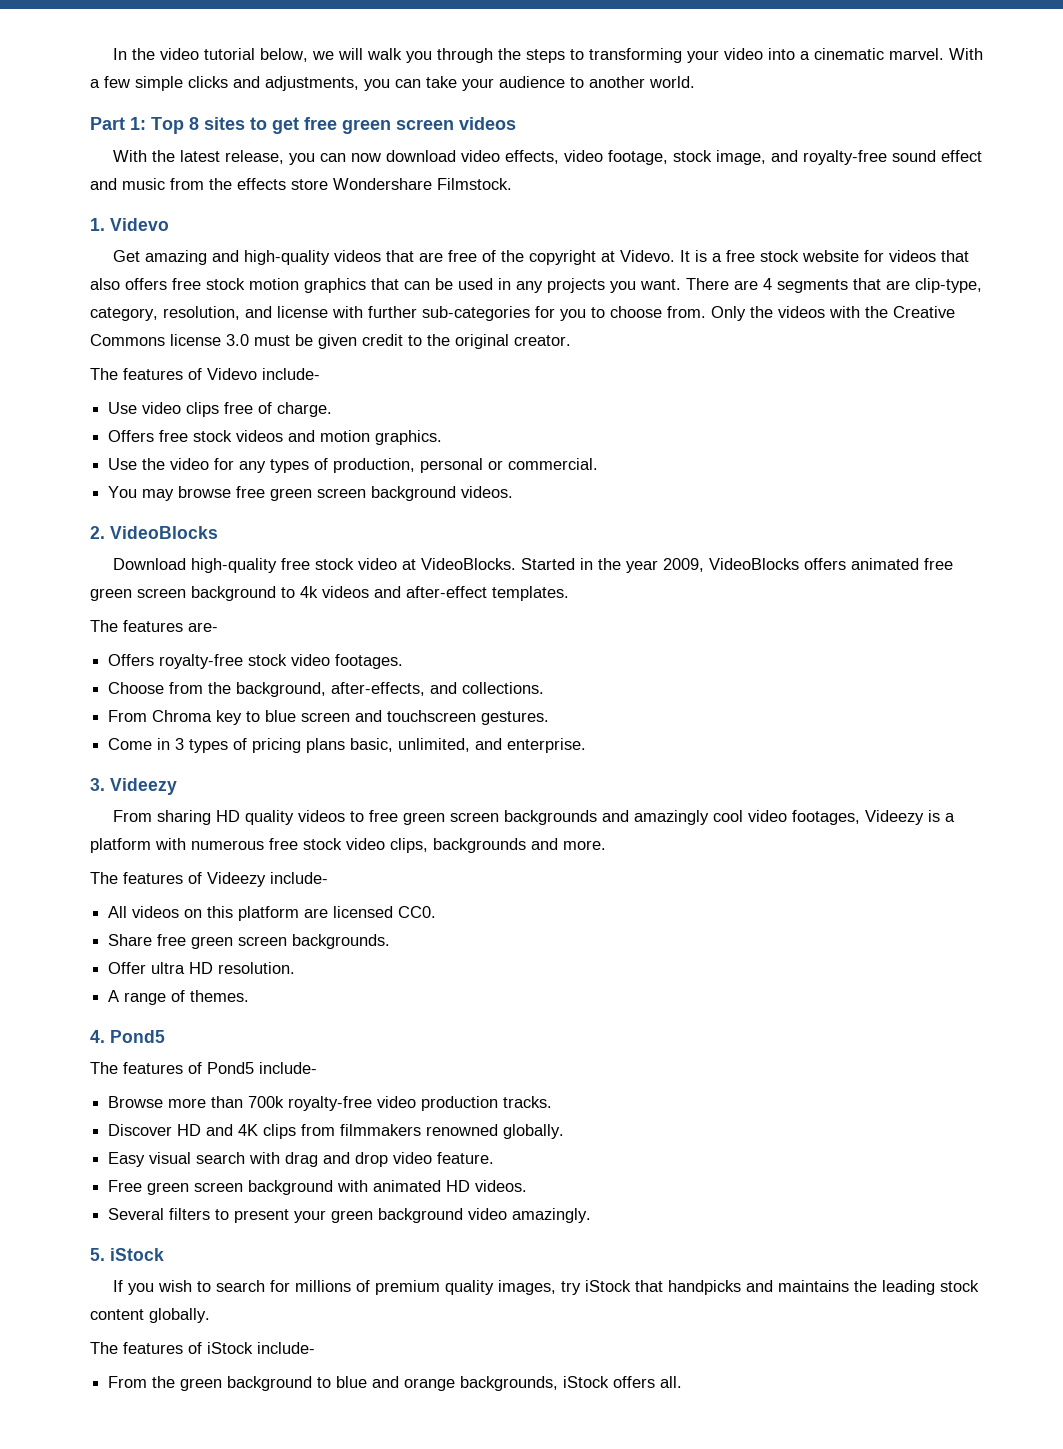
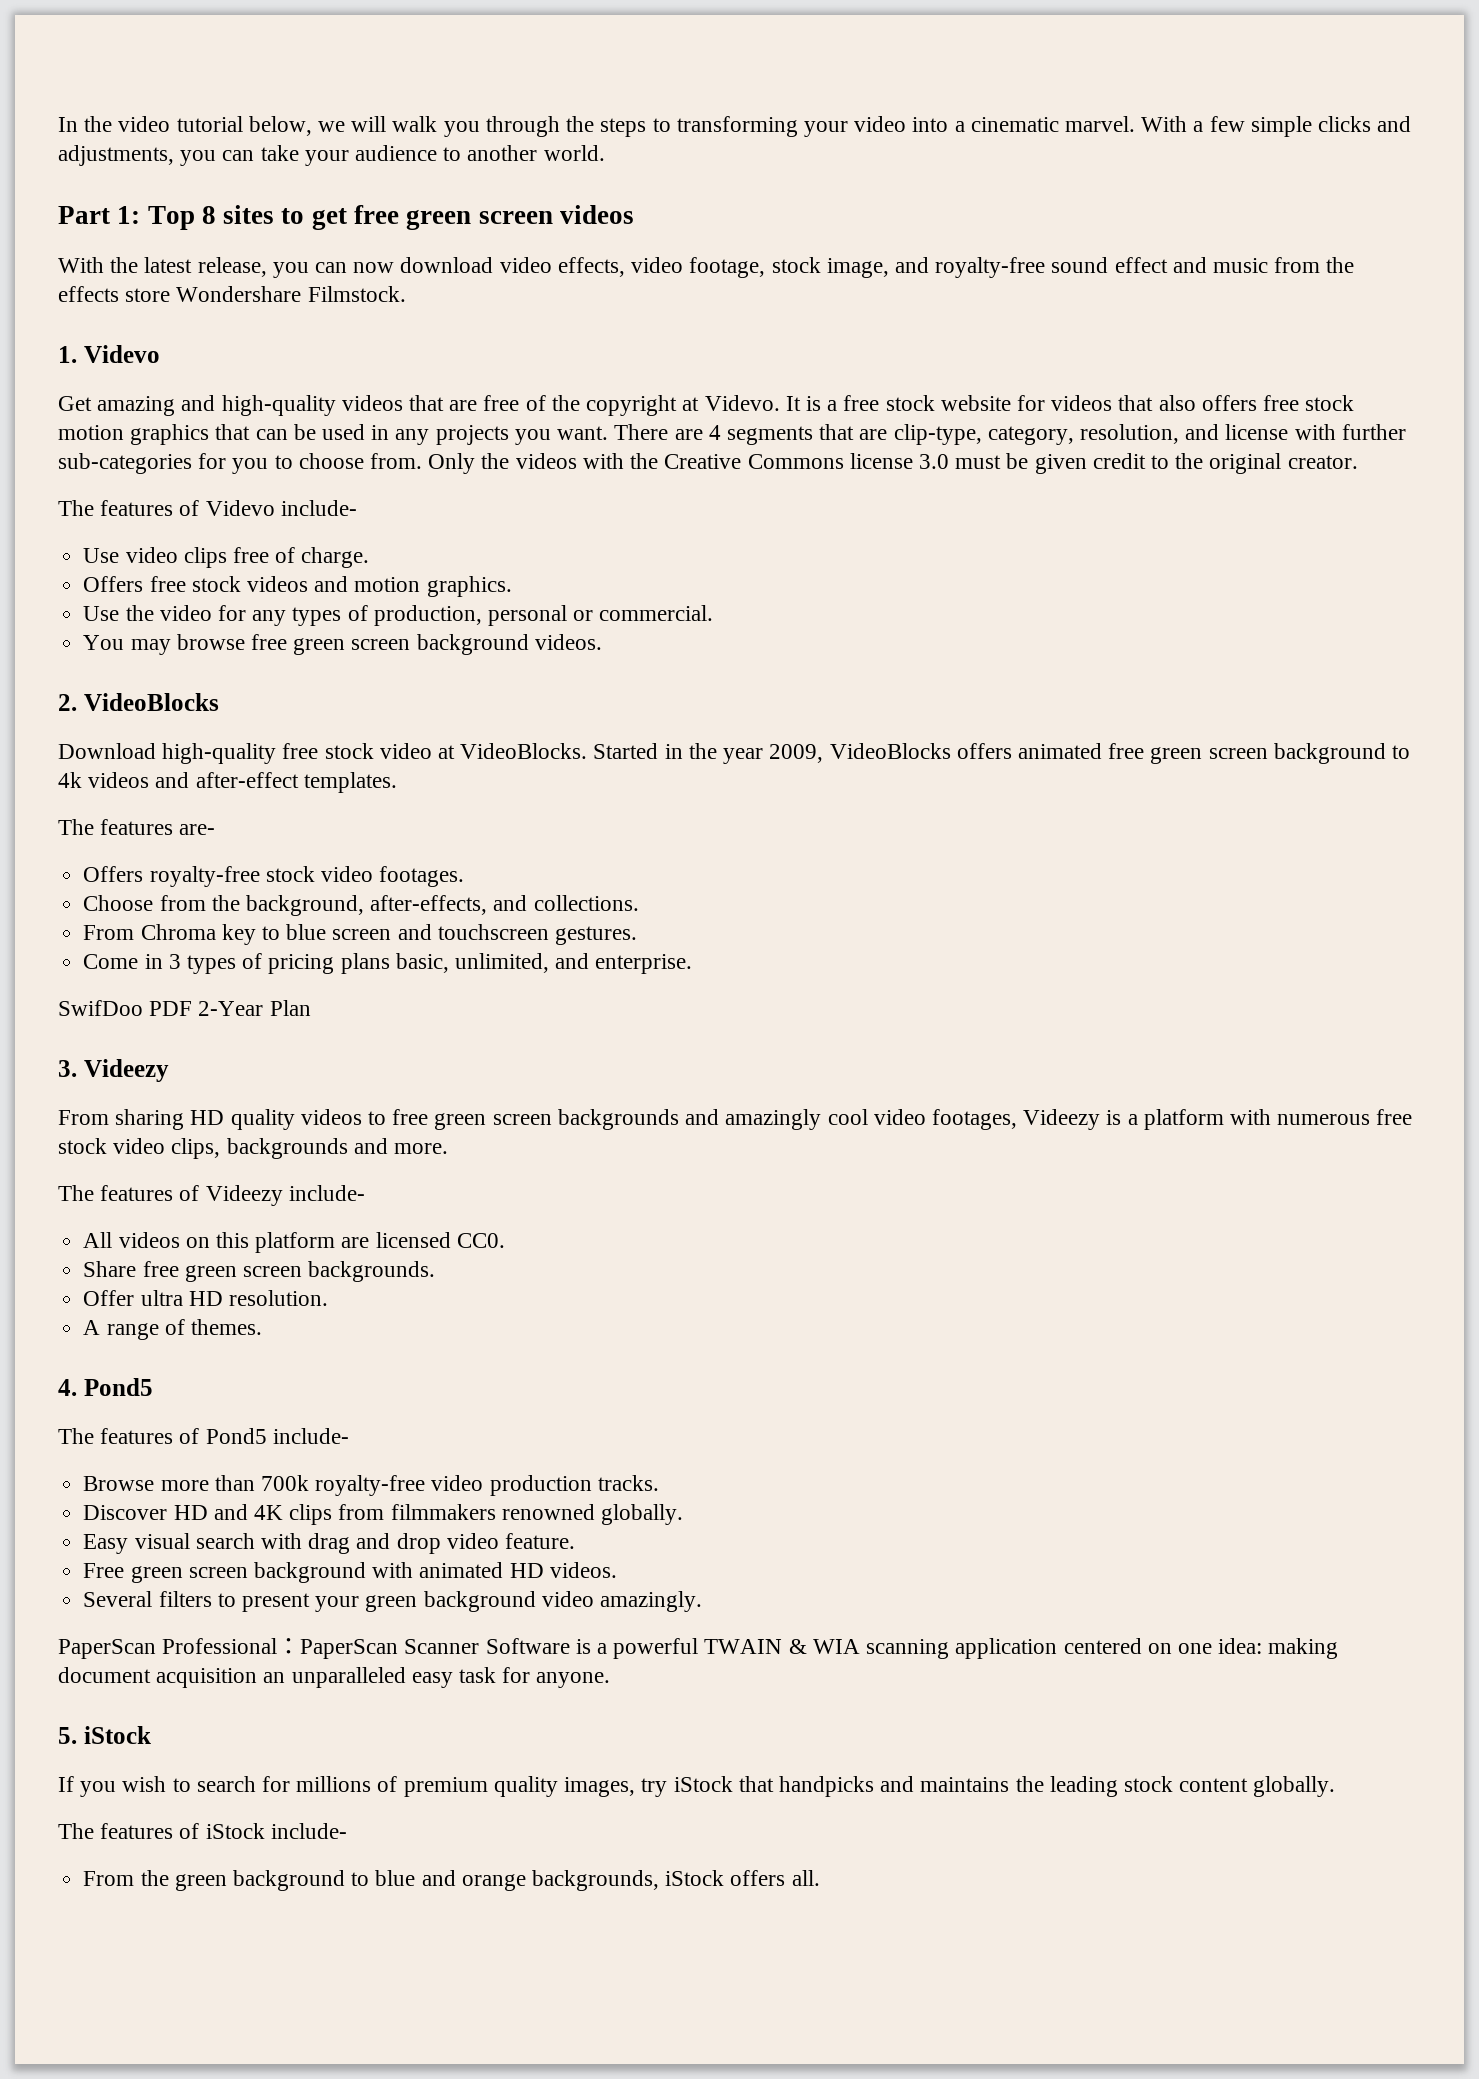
(587, 745) none -> [58,1000,311,1016] // SwifDoo PDF 2-Year Plan
(592, 1215) none -> [58,1638,1339,1659] [58,1667,611,1688] // PaperScan Professional：PaperScan Scanner Software is a powerful TWAIN & WIA scanning application centered on one idea: making document acquisition an unparalleled easy task for anyone.

